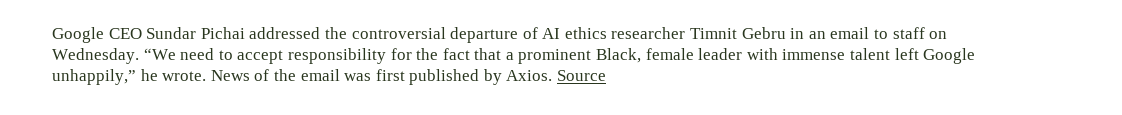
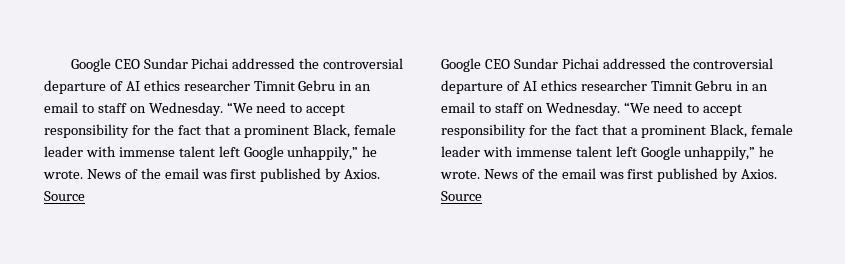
(607, 75) none -> [441,58,774,72] [441,80,769,94] [441,102,743,116] [441,124,794,138] [441,146,775,160] [440,168,778,182] [441,191,482,201] // Google CEO Sundar Pichai addressed the controversial departure of AI ethics researcher Timnit Gebru in an email to staff on Wednesday. “We need to accept responsibility for the fact that a prominent Black, female leader with immense talent left Google unhappily,” he wrote. News of the email was first published by Axios. Source

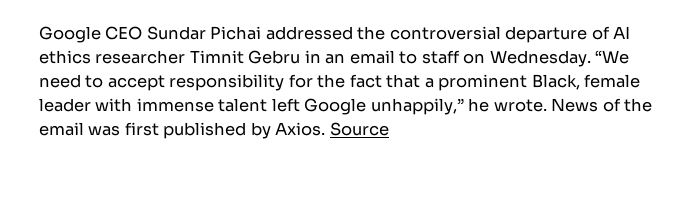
[441,58,774,72] [441,80,769,94] [441,102,743,116] [441,124,794,138] [441,146,775,160] [440,168,778,182] [441,191,482,201] // Google CEO Sundar Pichai addressed the controversial departure of AI ethics researcher Timnit Gebru in an email to staff on Wednesday. “We need to accept responsibility for the fact that a prominent Black, female leader with immense talent left Google unhappily,” he wrote. News of the email was first published by Axios. Source -> (389, 129) none

